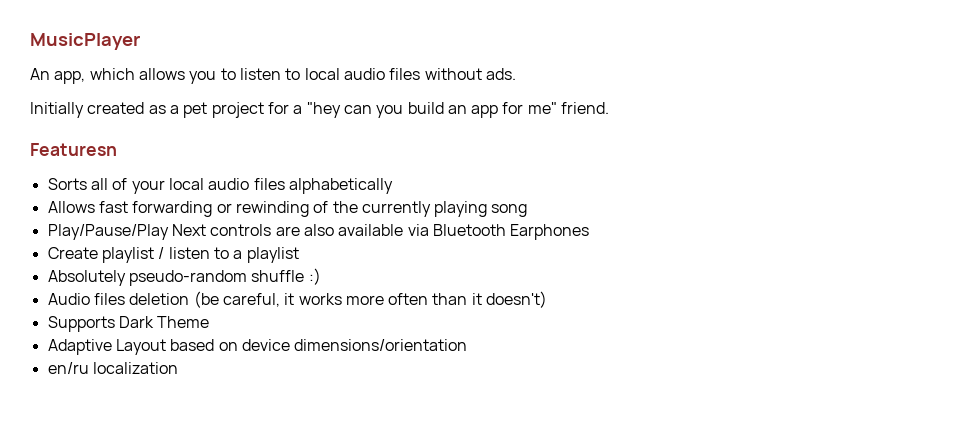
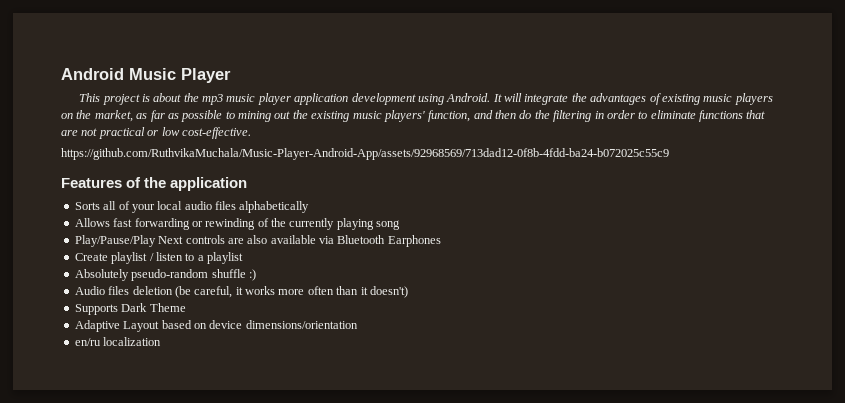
[30,33,140,50] [30,68,516,84] [30,102,610,118] [30,143,117,156] MusicPlayer // An app, which allows you to listen to local audio files without ads. // Initially created as a pet project for a "hey can you build an app for me" friend. // Featuresn -> [61,68,231,83] [79,93,773,105] [61,110,766,122] [61,127,251,139] [61,148,669,160] [61,177,248,191] Android Music Player // This project is about the mp3 music player application development using Android. It will integrate the advantages of existing music players on the market, as far as possible to mining out the existing music players' function, and then do the filtering in order to eliminate functions that are not practical or low cost-effective. // https://github.com/RuthvikaMuchala/Music-Player-Android-App/assets/92968569/713dad12-0f8b-4fdd-ba24-b072025c55c9 // Features of the application

